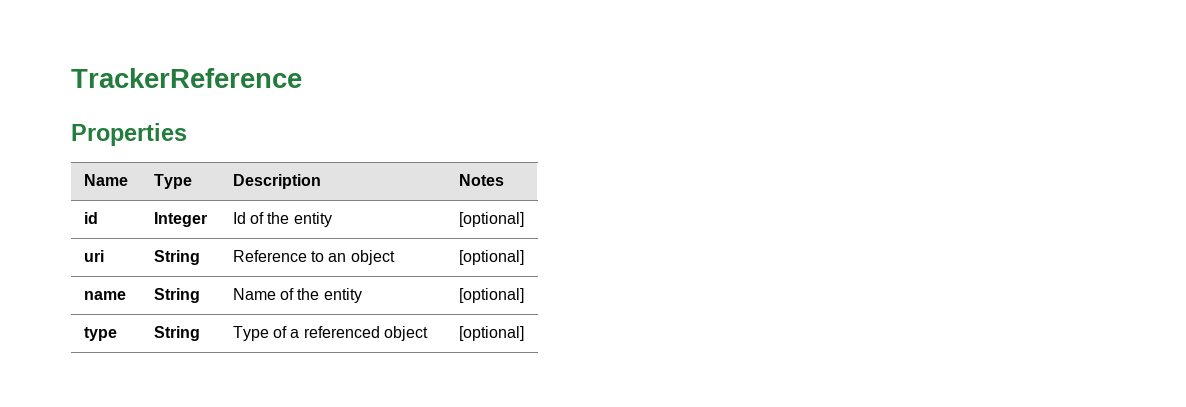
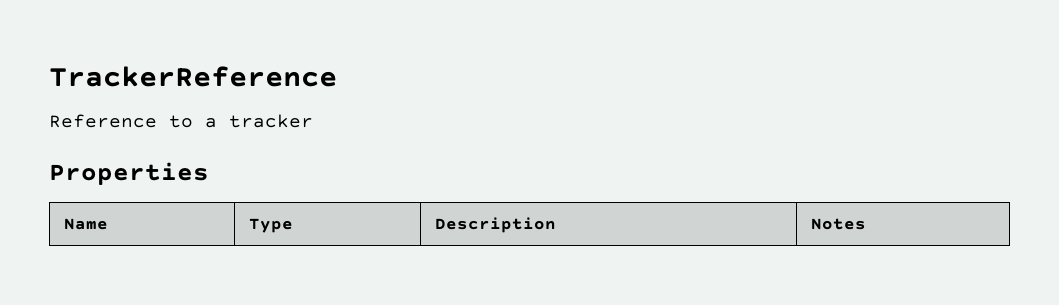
(302, 78) none -> [49,114,313,128] // Reference to a tracker
[83,212,98,224] [153,212,207,227] [232,212,332,227] [458,212,524,227] [83,250,104,262] [153,250,200,265] [232,250,395,265] [458,250,524,265] [83,291,126,300] [153,288,200,303] [232,288,362,303] [458,288,524,303] [83,327,117,341] [153,326,200,341] [232,326,428,341] [458,326,524,341] // id | Integer | Id of the entity | [optional] // uri | String | Reference to an object | [optional] // name | String | Name of the entity | [optional] // type | String | Type of a referenced object | [optional] -> (867, 224) none

